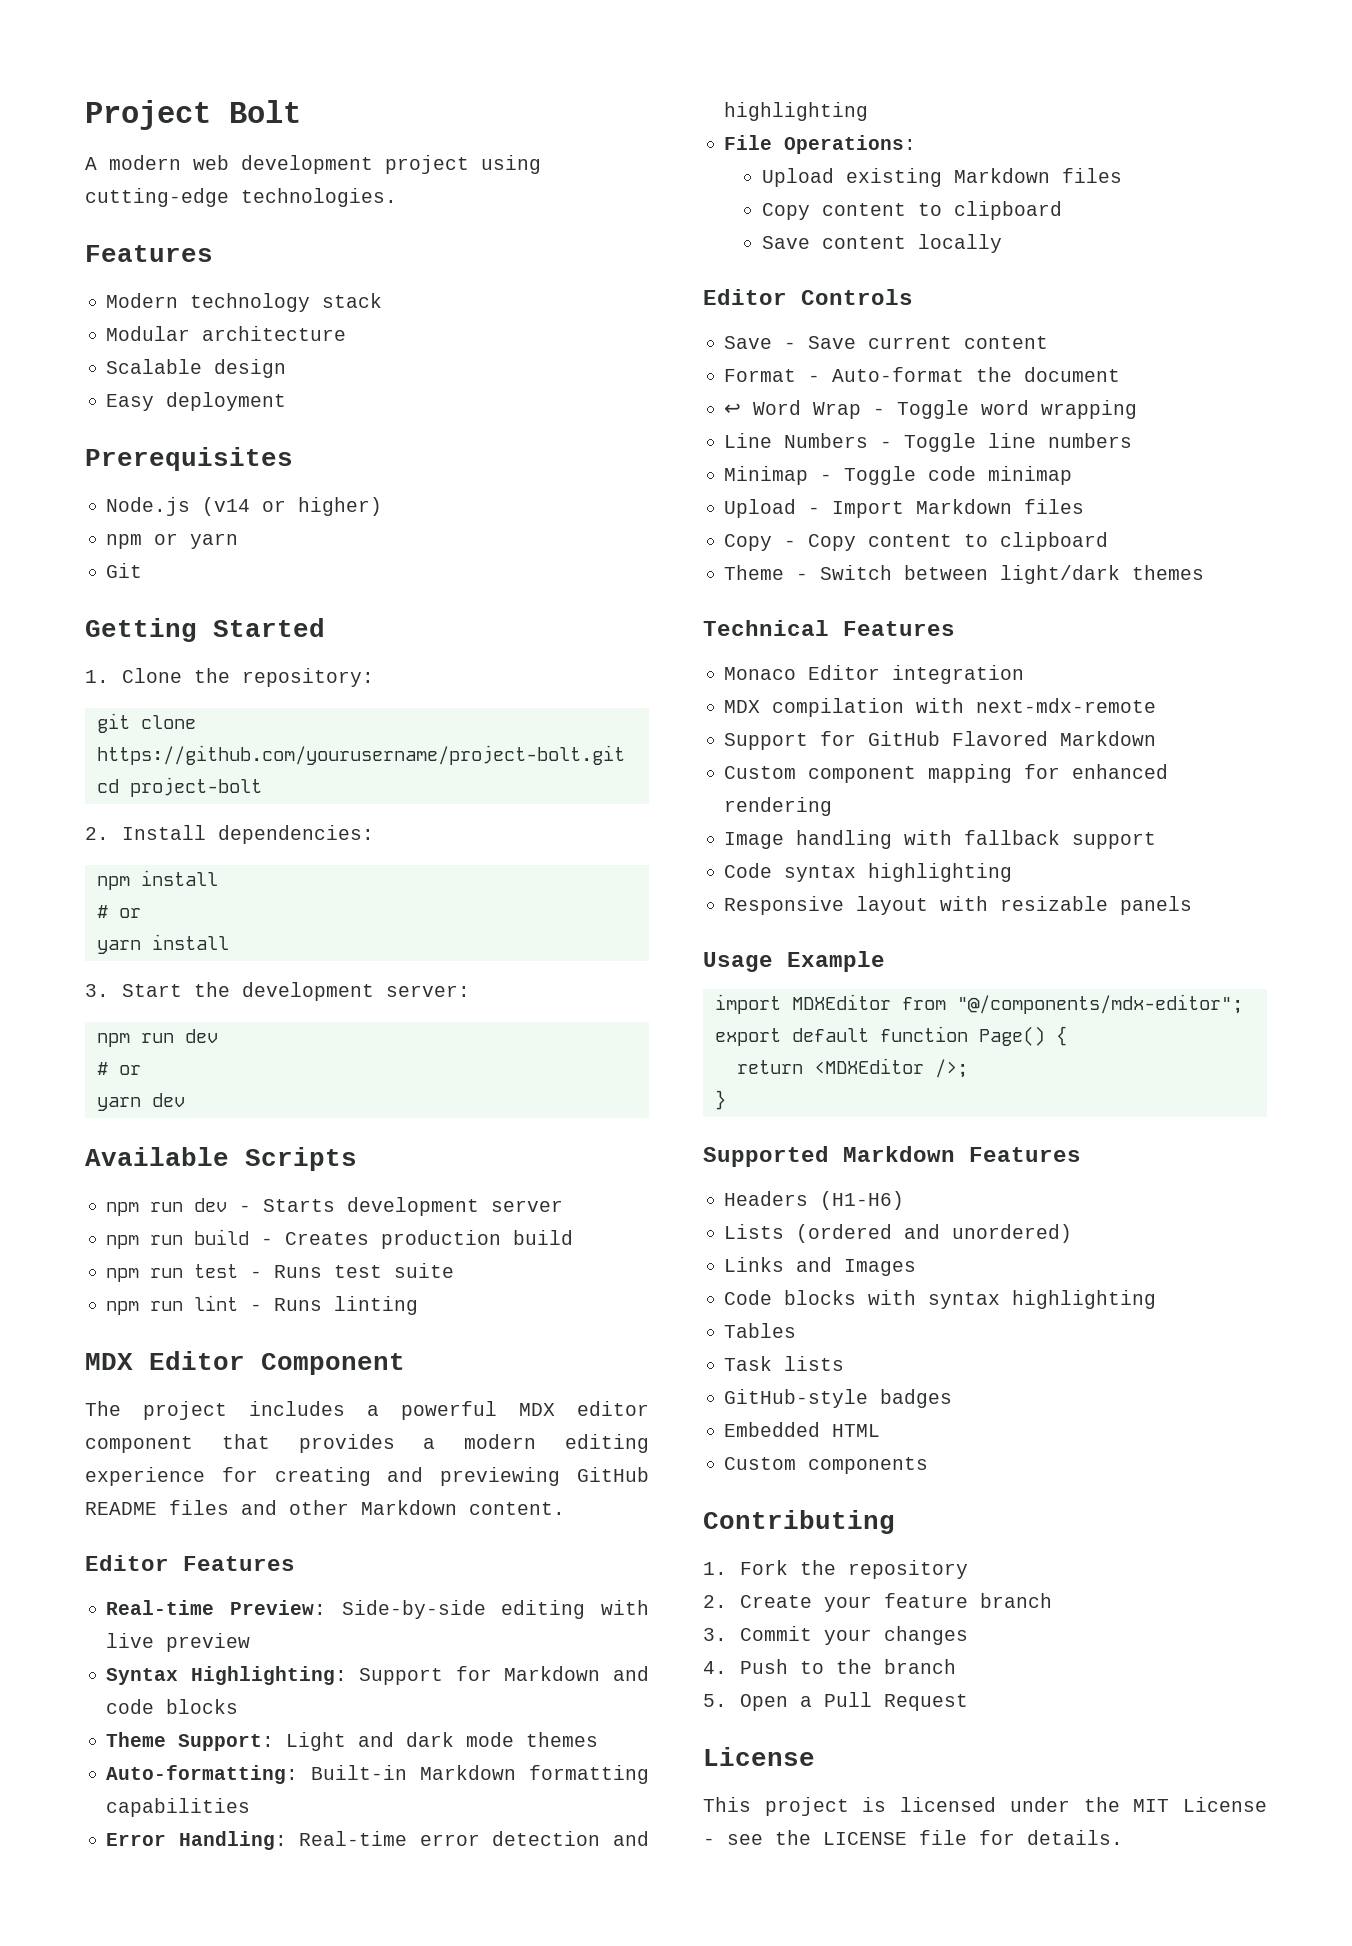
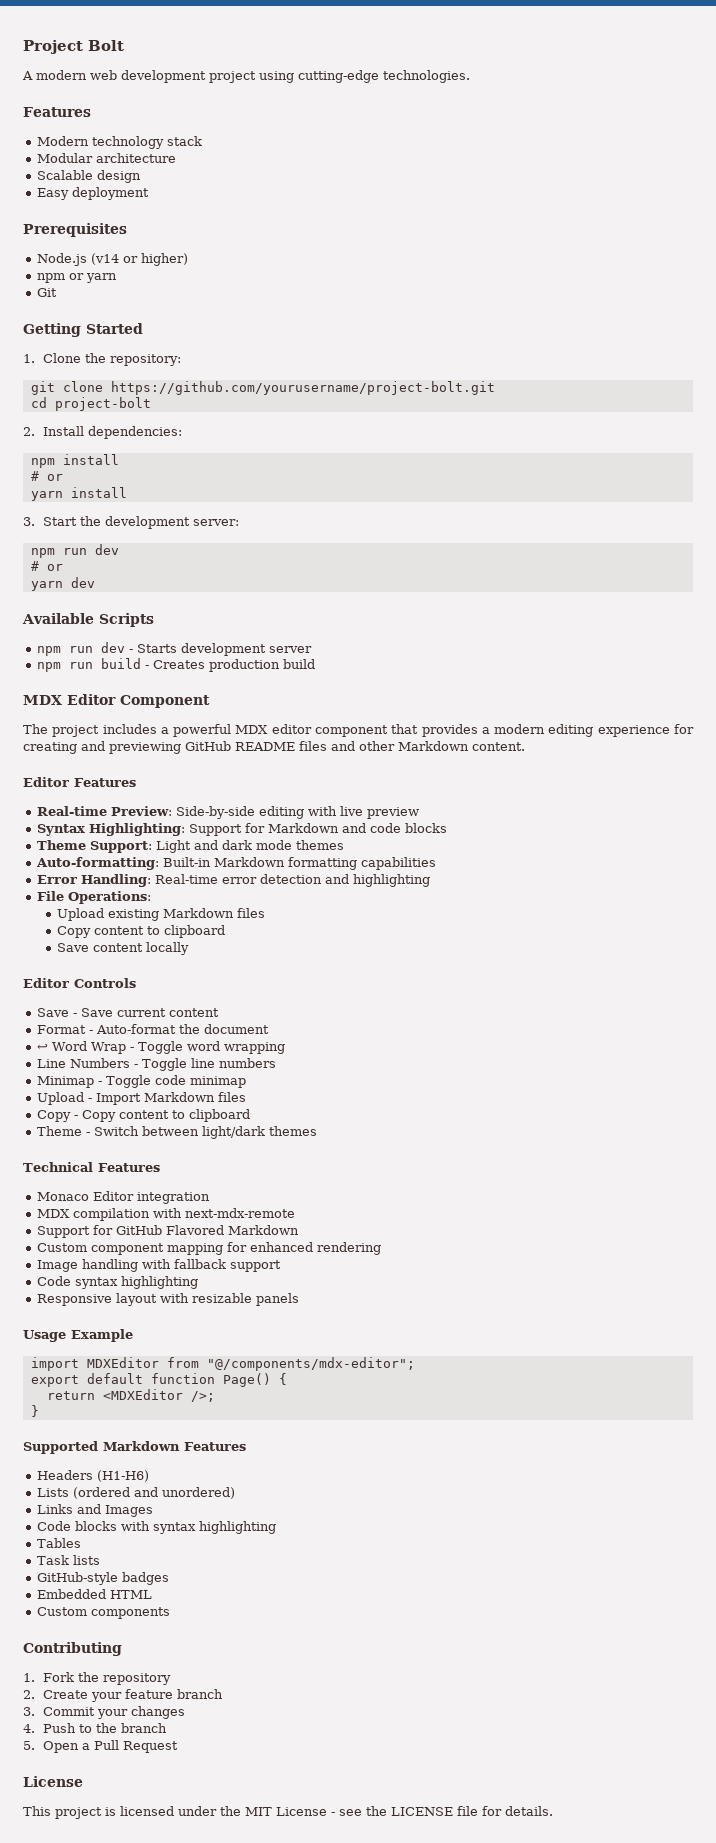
[106,1263,455,1282] [106,1295,419,1315] // npm run test - Runs test suite // npm run lint - Runs linting -> (315, 664) none

